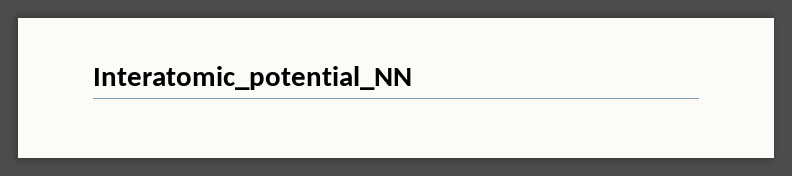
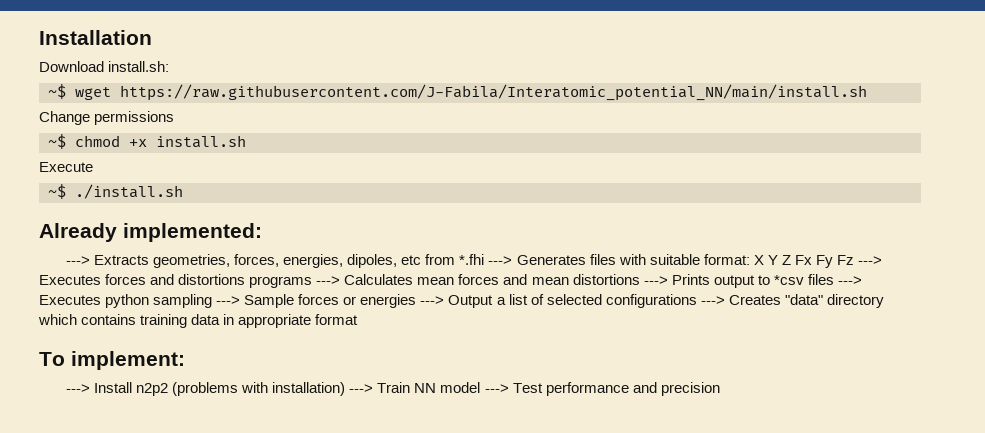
[93,66,412,90] Interatomic_potential_NN -> [39,30,152,45] [39,61,170,72] [48,84,867,101] [39,111,175,125] [48,134,246,149] [39,162,93,172] [48,184,183,199] [39,223,262,242] [66,254,883,268] [39,274,862,288] [39,294,884,308] [38,314,359,328] [39,351,185,370] [66,382,720,396] Installation // Download install.sh: // ~$ wget https://raw.githubusercontent.com/J-Fabila/Interatomic_potential_NN/main/install.sh // Change permissions // ~$ chmod +x install.sh // Execute // ~$ ./install.sh // Already implemented: // ---> Extracts geometries, forces, energies, dipoles, etc from *.fhi ---> Generates files with suitable format: X Y Z Fx Fy Fz ---> Executes forces and distortions programs ---> Calculates mean forces and mean distortions ---> Prints output to *csv files ---> Executes python sampling ---> Sample forces or energies ---> Output a list of selected configurations ---> Creates "data" directory which contains training data in appropriate format // To implement: // ---> Install n2p2 (problems with installation) ---> Train NN model ---> Test performance and precision

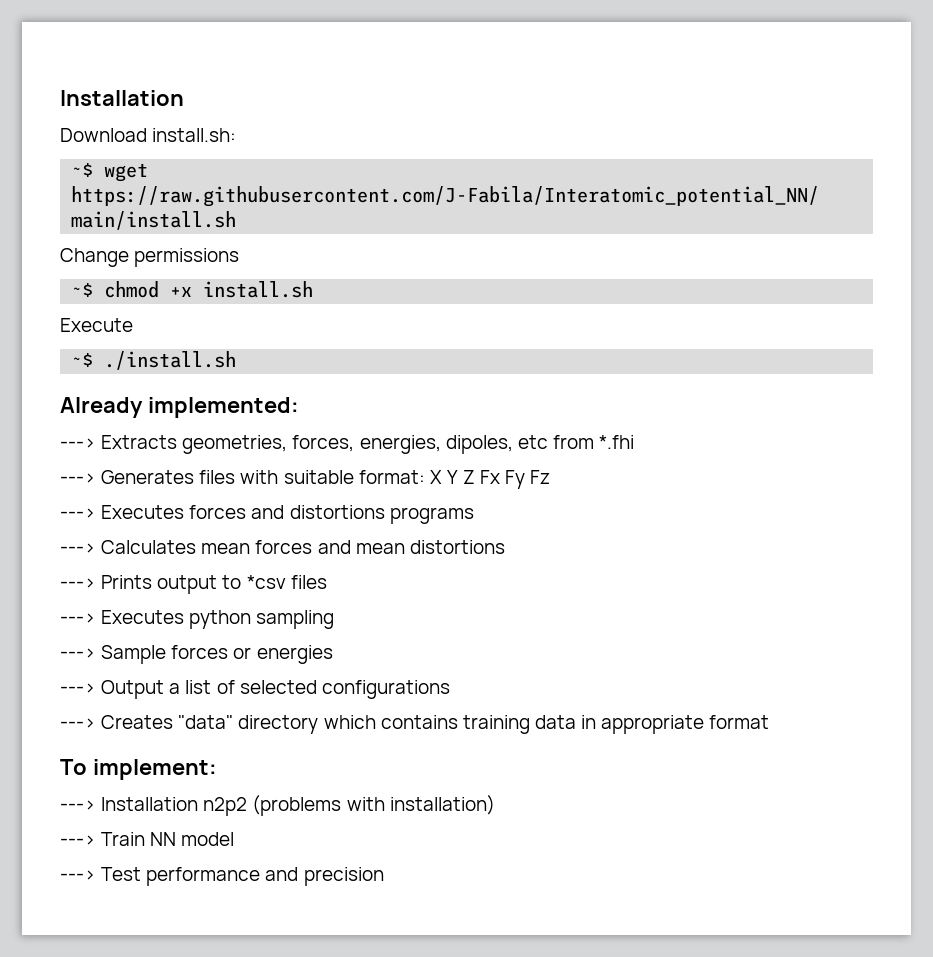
(485, 259) none -> (635, 442) //
(855, 260) none -> (551, 477) //
(313, 282) none -> (474, 515) //
(640, 279) none -> (505, 547) //
(834, 279) none -> (327, 582) //
(213, 301) none -> (335, 619) //
(417, 301) none -> (333, 654) //
(697, 301) none -> (450, 689) //
[94,382,133,393] Install -> [101,797,199,811] Installation
(346, 389) none -> (495, 805) //
(481, 387) none -> (235, 839) //

